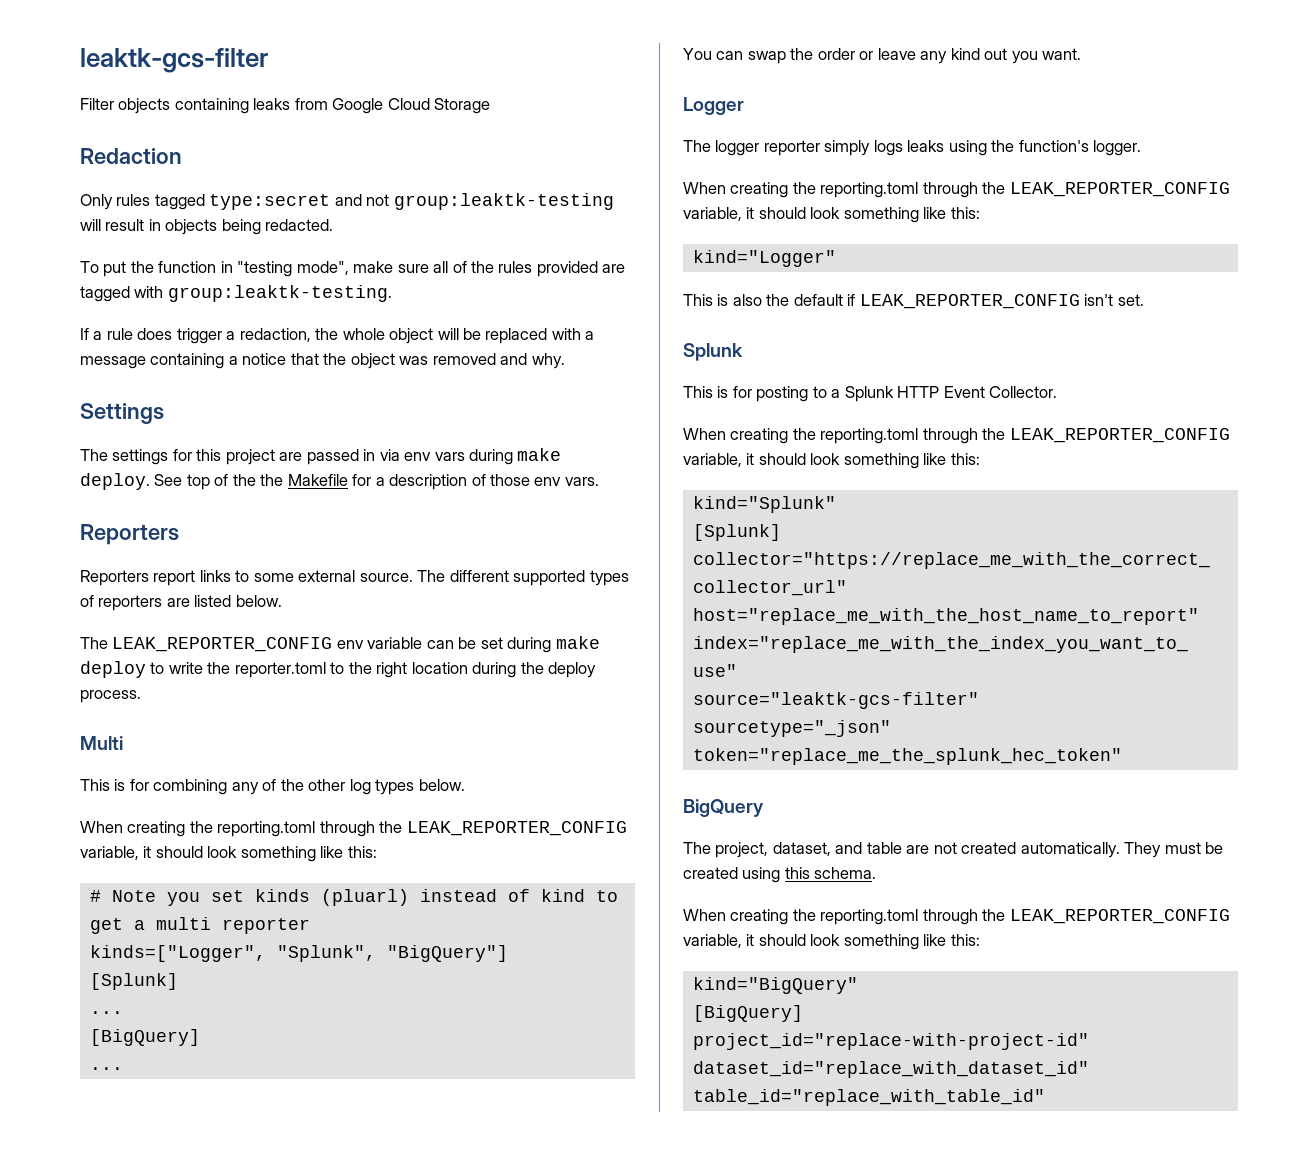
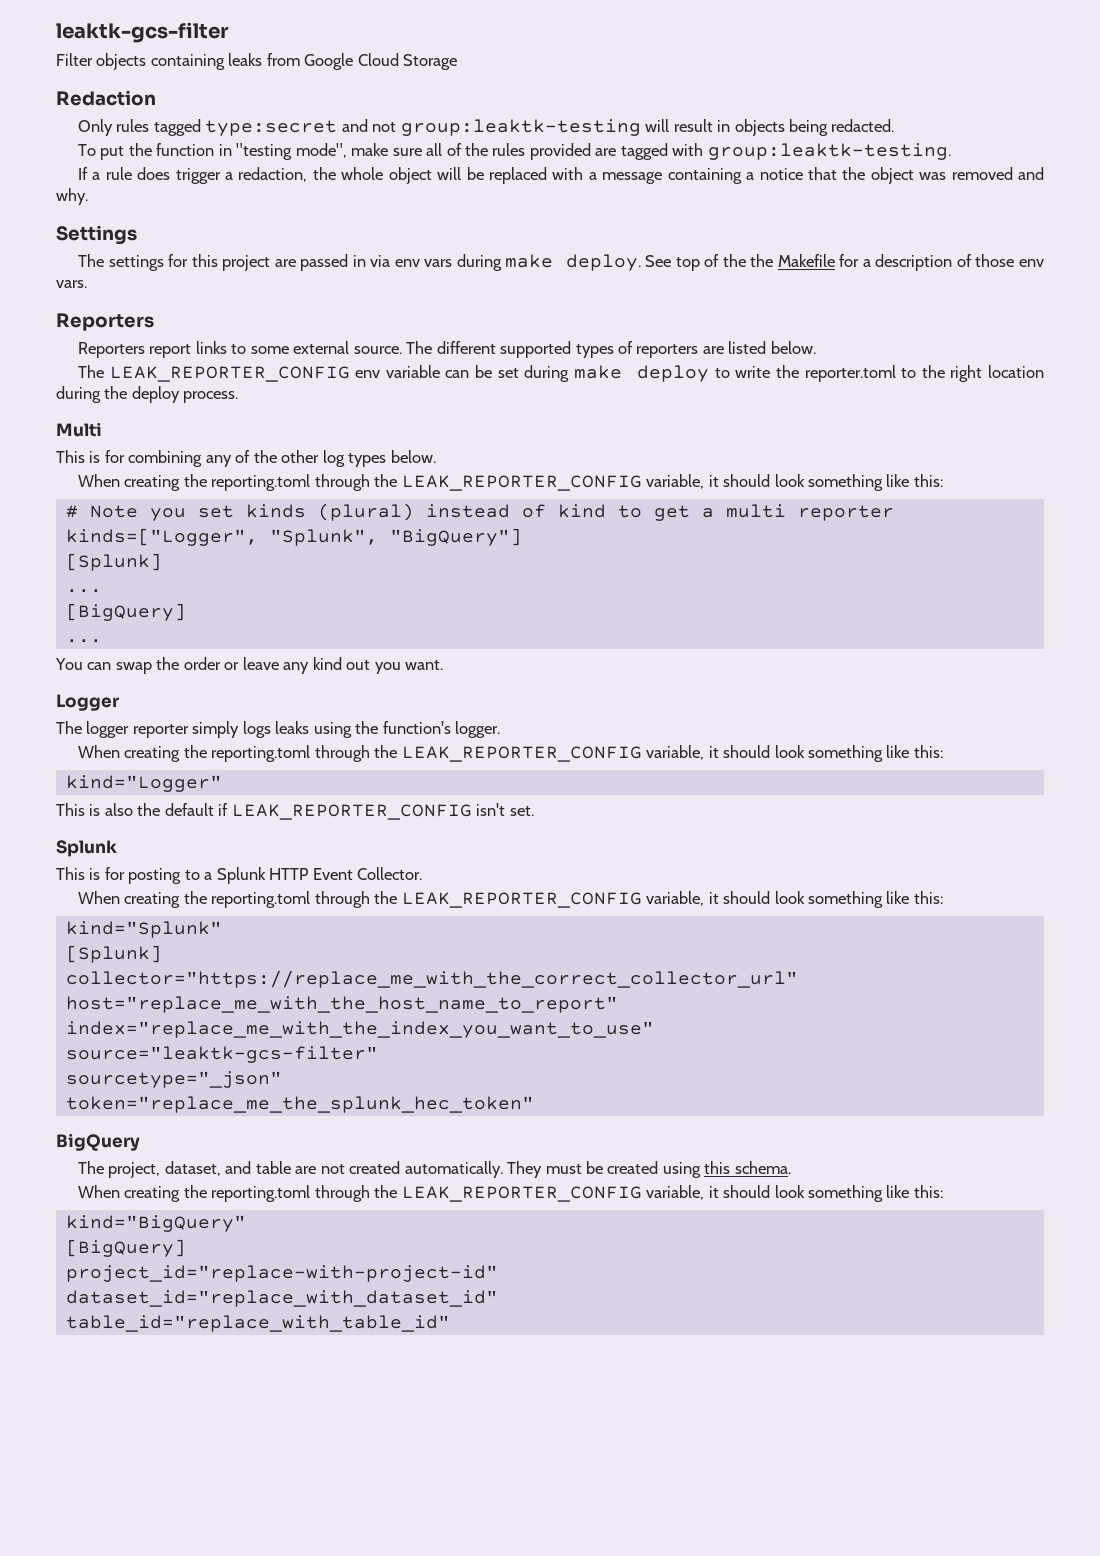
[320,889,409,906] (pluarl) -> [317,503,414,521] (plural)

